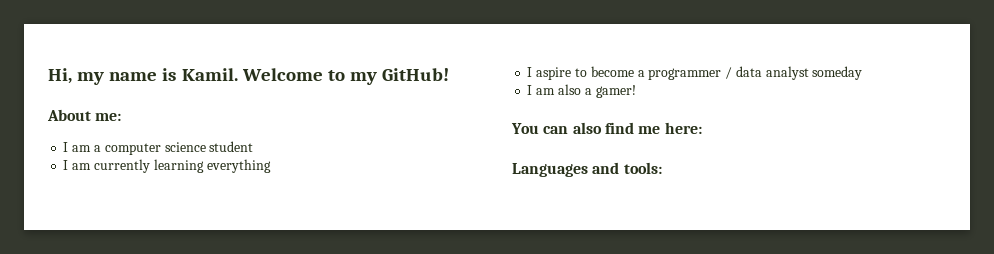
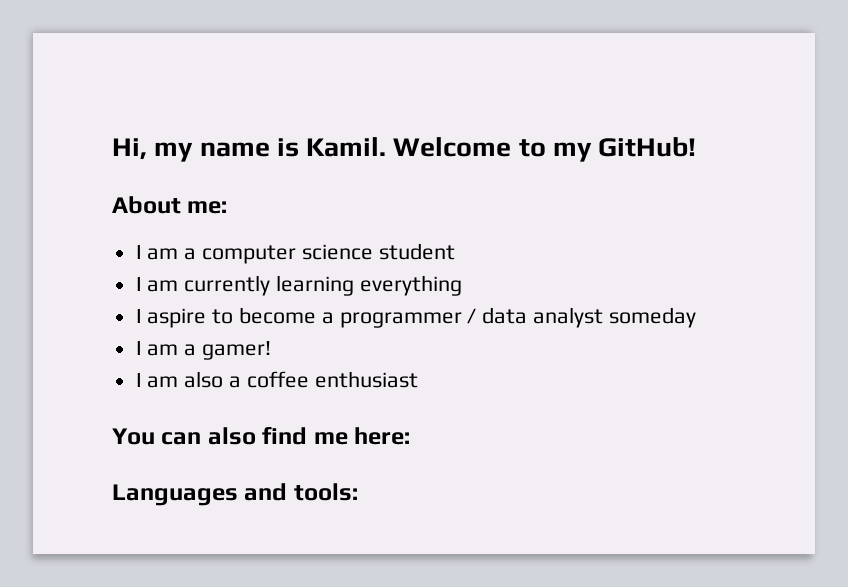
(863, 73) none -> [135,341,272,360] // I am a gamer!
[595,85,636,98] gamer! -> [246,371,418,388] coffee enthusiast

